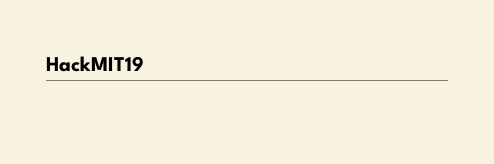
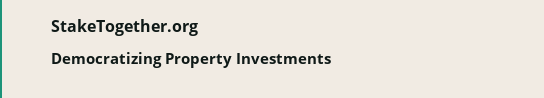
[46,56,144,72] HackMIT19 -> [51,19,198,36] [51,52,331,68] StakeTogether.org // Democratizing Property Investments

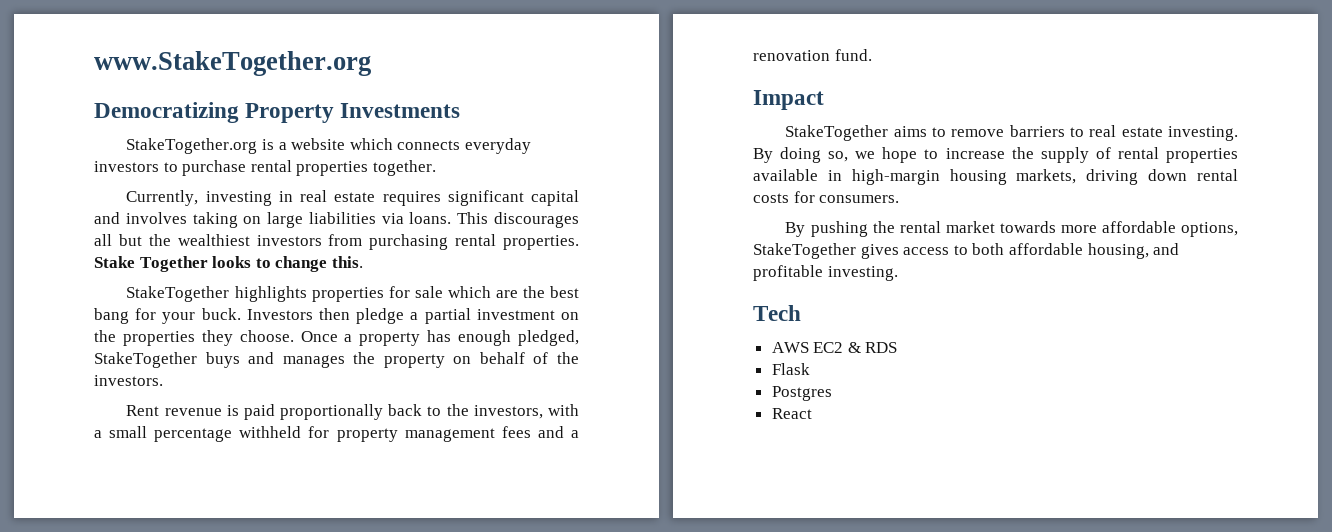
[51,19,198,36] StakeTogether.org -> [94,51,371,76] www.StakeTogether.org
(331, 58) none -> [126,138,531,154] [94,160,436,176] [126,190,579,206] [94,212,579,228] [94,234,579,250] [94,256,363,272] [126,286,579,302] [94,308,579,324] [94,330,580,346] [94,352,579,368] [94,375,163,386] [126,404,579,420] [94,426,579,442] [753,49,872,61] [753,90,824,110] [785,125,1238,141] [753,147,1238,163] [753,169,1238,185] [753,191,900,203] [785,221,1238,237] [753,243,1180,259] [753,265,898,281] [753,305,801,321] [771,342,898,353] [771,363,810,375] [771,386,832,401] [771,408,812,419] // StakeTogether.org is a website which connects everyday investors to purchase rental properties together. // Currently, investing in real estate requires significant capital and involves taking on large liabilities via loans. This discourages all but the wealthiest investors from purchasing rental properties. Stake Together looks to change this. // StakeTogether highlights properties for sale which are the best bang for your buck. Investors then pledge a partial investment on the properties they choose. Once a property has enough pledged, StakeTogether buys and manages the property on behalf of the investors. // Rent revenue is paid proportionally back to the investors, with a small percentage withheld for property management fees and a renovation fund. // Impact // StakeTogether aims to remove barriers to real estate investing. By doing so, we hope to increase the supply of rental properties available in high-margin housing markets, driving down rental costs for consumers. // By pushing the rental market towards more affordable options, StakeTogether gives access to both affordable housing, and profitable investing. // Tech // AWS EC2 & RDS // Flask // Postgres // React

